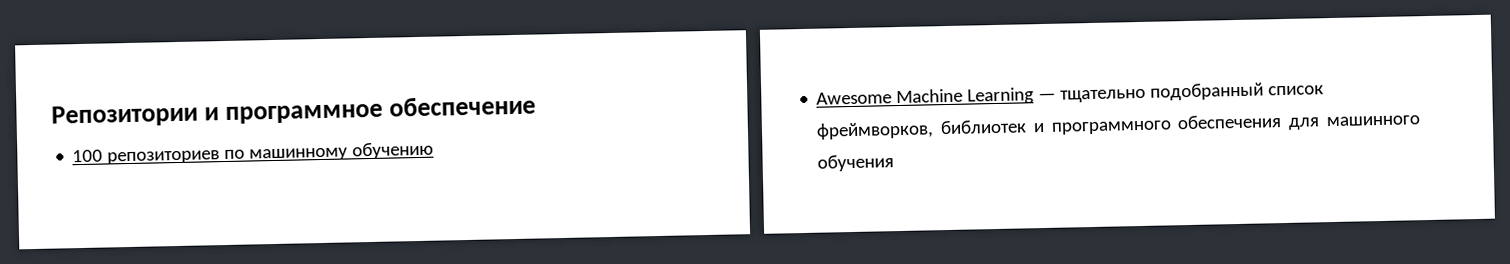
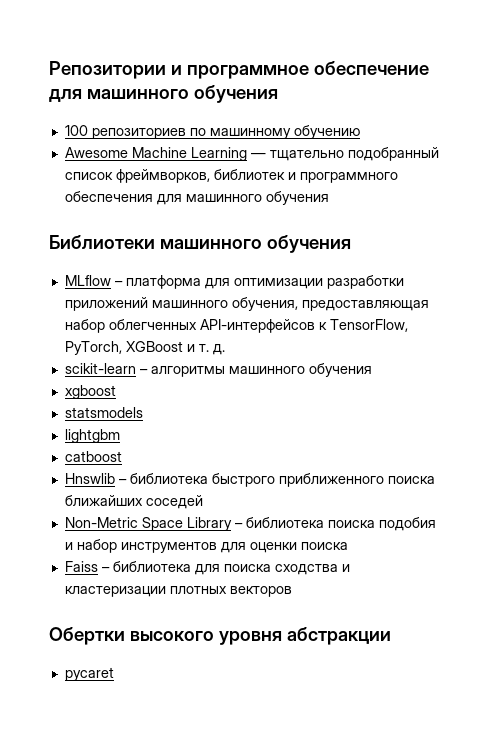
(537, 105) none -> [49,85,278,103] для машинного обучения
(895, 163) none -> [49,235,351,253] [64,275,404,289] [64,297,429,311] [64,319,408,333] [64,341,225,355] [64,363,372,377] [64,385,116,399] [64,407,143,418] [64,429,120,443] [64,451,122,462] [64,473,435,487] [64,495,203,509] [64,517,436,531] [64,539,348,553] [64,561,350,575] [64,586,292,597] [49,627,391,645] [64,667,114,681] // Библиотеки машинного обучения // MLflow – платформа для оптимизации разработки приложений машинного обучения, предоставляющая набор облегченных API-интерфейсов к TensorFlow, PyTorch, XGBoost и т. д. // scikit-learn – алгоритмы машинного обучения // xgboost // statsmodels // lightgbm // catboost // Hnswlib – библиотека быстрого приближенного поиска ближайших соседей // Non-Metric Space Library – библиотека поиска подобия и набор инструментов для оценки поиска // Faiss – библиотека для поиска сходства и кластеризации плотных векторов // Обертки высокого уровня абстракции // pycaret

